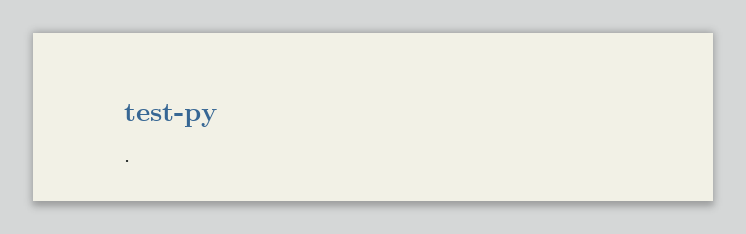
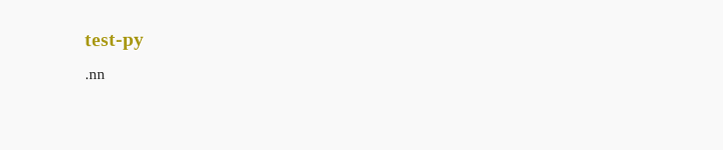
[124,160,130,162] . -> [84,72,106,80] .nn

